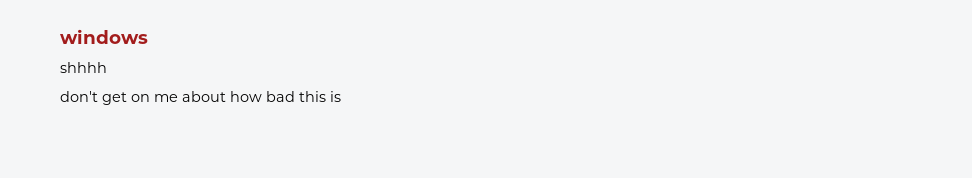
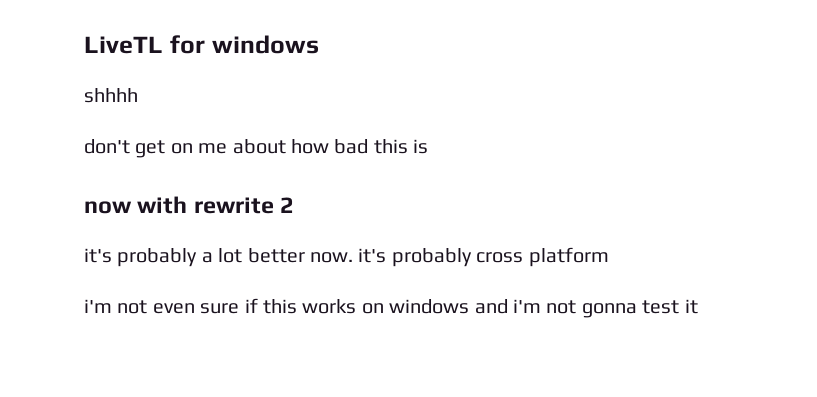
(60, 36) none -> [84,35,205,54] LiveTL for
(341, 96) none -> [84,196,295,214] [84,247,609,267] [84,298,698,318] // now with rewrite 2 // it's probably a lot better now. it's probably cross platform // i'm not even sure if this works on windows and i'm not gonna test it

